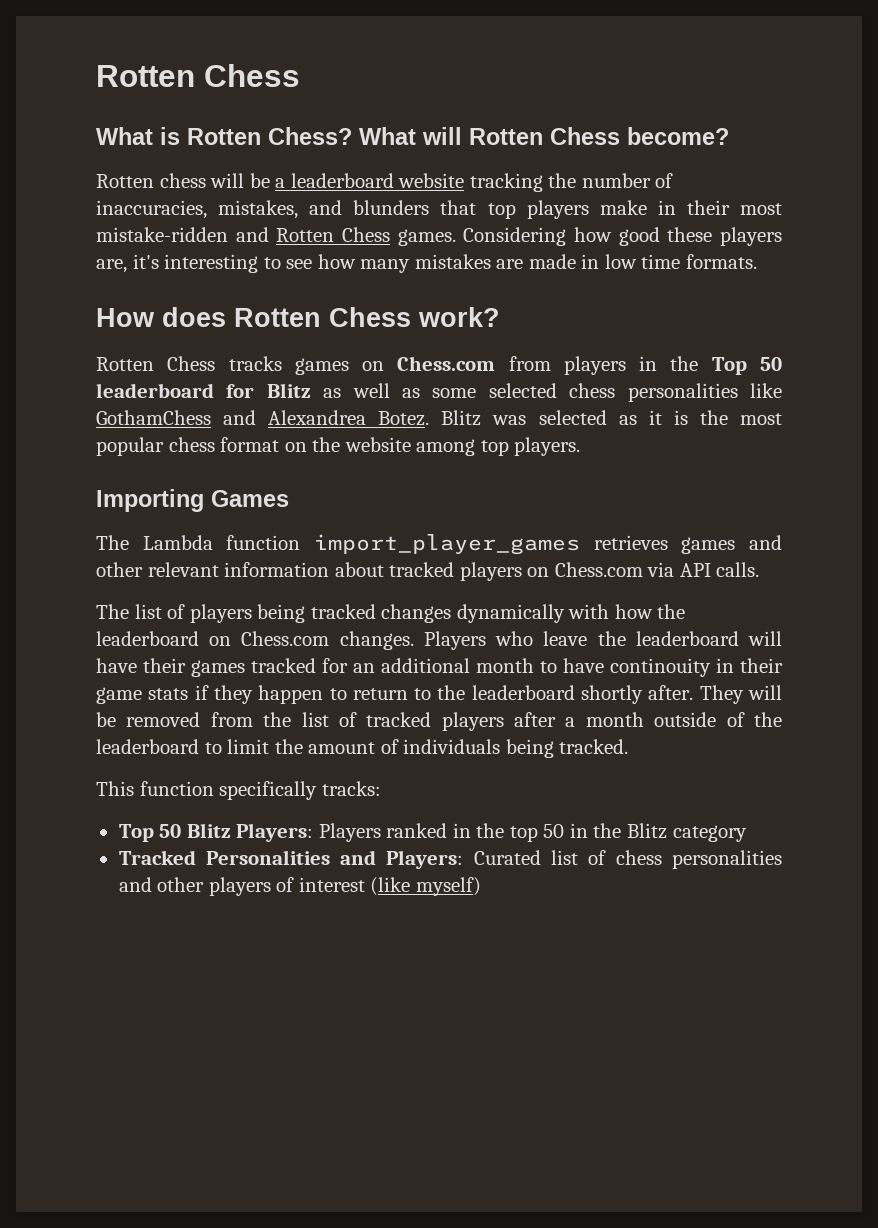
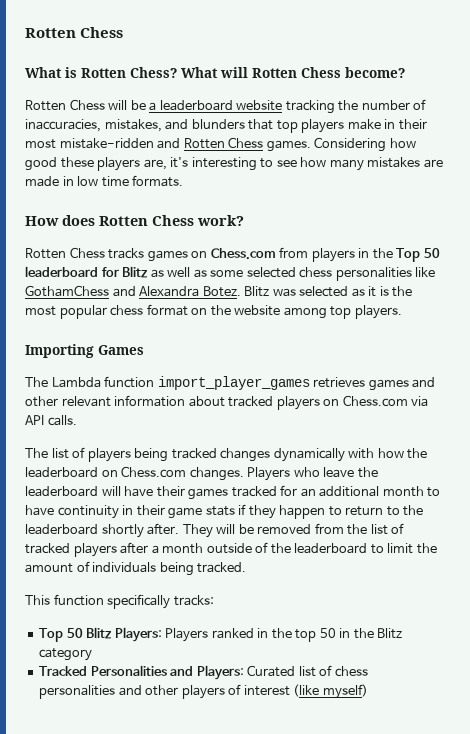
[159,173,206,188] chess -> [69,99,105,110] Chess
[268,410,367,425] Alexandrea -> [139,286,200,297] Alexandra
[610,658,711,677] continouity -> [57,505,119,519] continuity

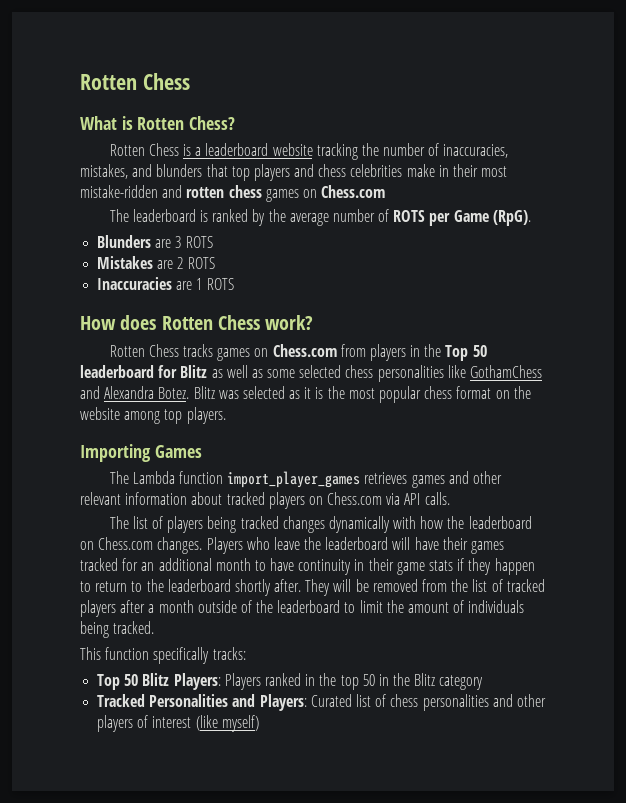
[181,67,405,78] [25,99,146,111] What will Rotten Chess become? // Rotten Chess will be -> [109,143,191,156] // Rotten Chess is
(345, 126) none -> [294,164,403,177] and chess celebrities
[183,137,416,152] [25,157,443,171] [25,175,184,187] Rotten Chess games. Considering how good these players are, it's interesting to see how many mistakes are made in low time formats. -> [186,185,386,202] [109,209,531,226] [97,235,213,248] [97,256,215,269] [97,277,234,290] rotten chess games on Chess.com // The leaderboard is ranked by the average number of ROTS per Game (RpG). // Blunders are 3 ROTS // Mistakes are 2 ROTS // Inaccuracies are 1 ROTS

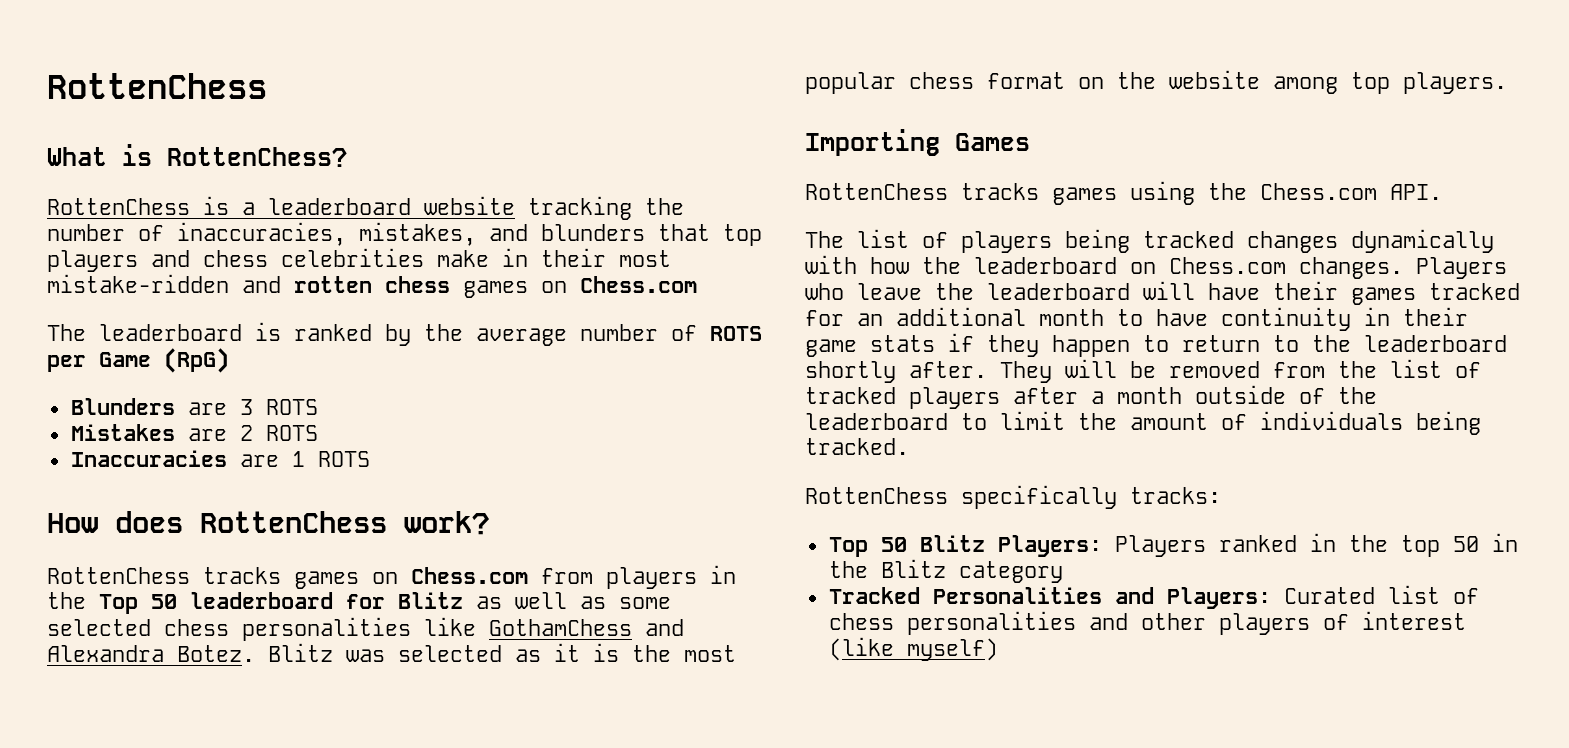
[80,73,190,90] Rotten Chess -> [47,73,267,99] RottenChess
[137,116,236,130] [109,143,179,156] Rotten Chess? // Rotten Chess -> [167,147,347,167] [47,198,190,215] RottenChess? // RottenChess
[492,210,531,226] (RpG). -> [164,348,229,373] (RpG)
[161,315,260,330] Rotten Chess -> [200,511,387,533] RottenChess
[109,344,179,357] Rotten Chess -> [47,567,190,584] RottenChess
[109,471,502,488] [80,492,450,509] The Lambda function import_player_games retrieves games and other relevant information about tracked players on Chess.com via API calls. -> [805,181,1442,205] RottenChess tracks games using the Chess.com API.
[80,647,150,660] This function -> [805,487,948,504] RottenChess

